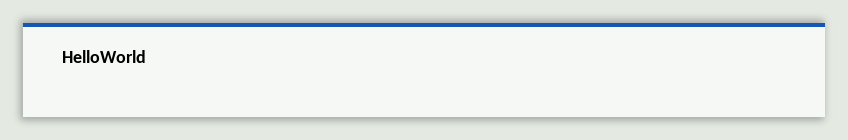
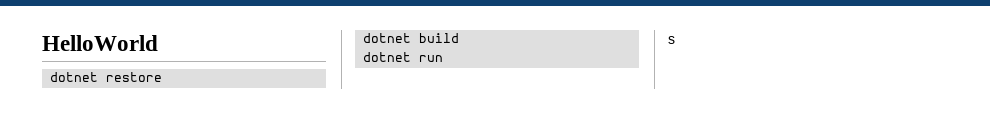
(146, 56) none -> [50,72,163,82] [363,33,460,43] [363,52,444,62] [668,36,675,44] // dotnet restore // dotnet build // dotnet run // s

